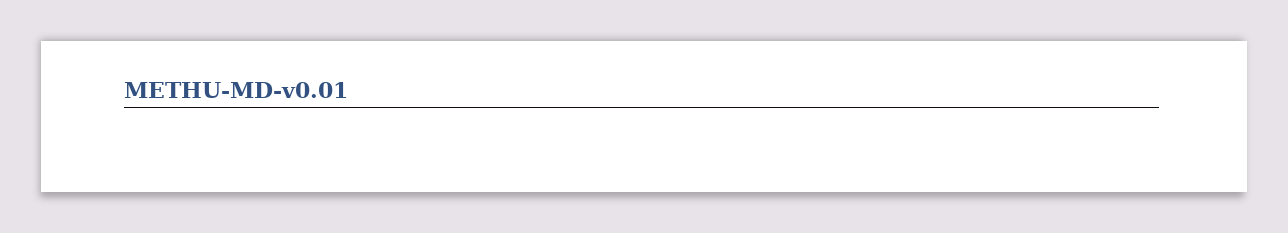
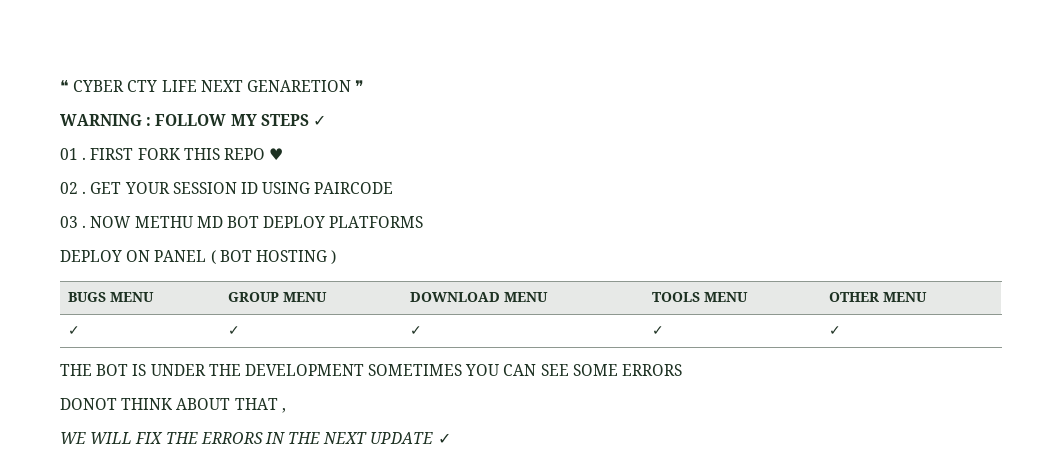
[124,82,348,98] METHU-MD-v0.01 -> [60,80,365,92] [60,114,326,126] [60,148,284,160] [60,182,394,194] [60,216,424,228] [60,250,337,264] [67,292,154,302] [227,292,327,302] [409,292,548,302] [651,292,748,302] [828,292,927,302] [67,326,80,335] [227,326,240,335] [409,326,422,335] [651,326,664,335] [828,326,841,335] [60,364,683,376] [60,398,286,413] [60,432,451,444] ❝ CYBER CTY LIFE NEXT GENARETION ❞ // WARNING : FOLLOW MY STEPS ✓ // 01 . FIRST FORK THIS REPO ♥ // 02 . GET YOUR SESSION ID USING PAIRCODE // 03 . NOW METHU MD BOT DEPLOY PLATFORMS // DEPLOY ON PANEL ( BOT HOSTING ) // BUGS MENU | GROUP MENU | DOWNLOAD MENU | TOOLS MENU | OTHER MENU // ✓ | ✓ | ✓ | ✓ | ✓ // THE BOT IS UNDER THE DEVELOPMENT SOMETIMES YOU CAN SEE SOME ERRORS // DONOT THINK ABOUT THAT , // WE WILL FIX THE ERRORS IN THE NEXT UPDATE ✓

